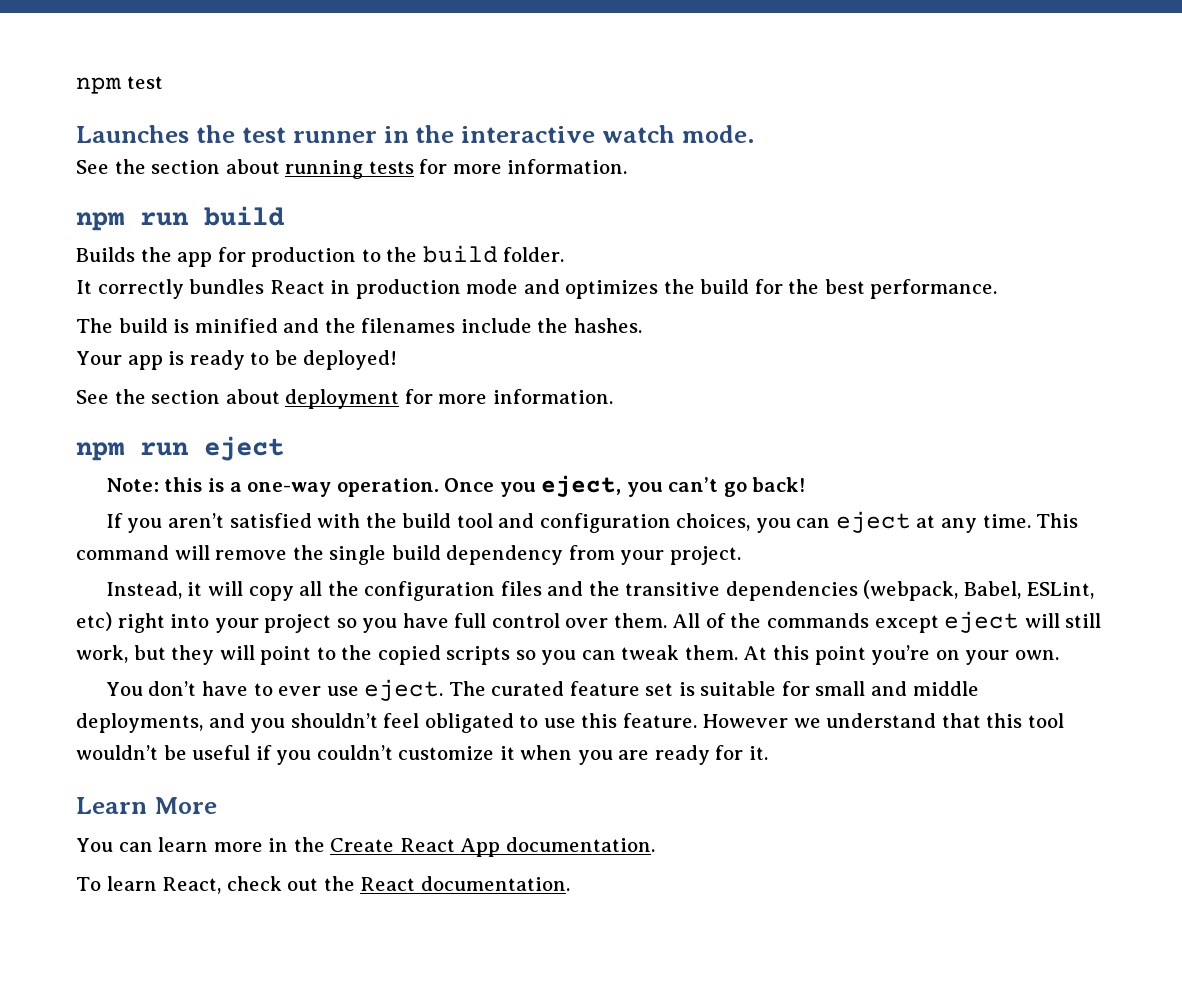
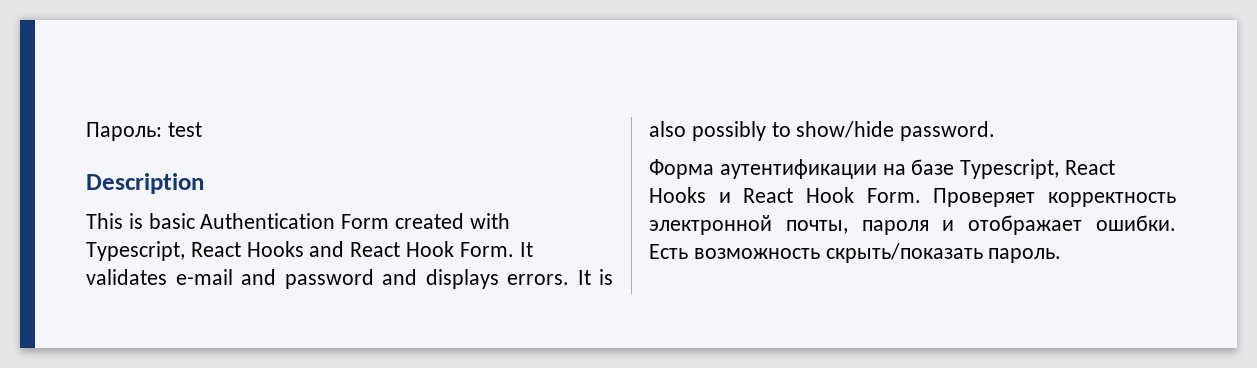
[76,77,121,94] npm -> [86,122,162,141] Пароль:
[76,125,756,143] [76,159,628,179] [76,206,284,231] [76,245,565,267] [76,279,998,299] [76,318,642,333] [76,350,398,370] [76,389,613,409] [76,436,284,461] [105,475,806,497] [105,511,1079,533] [76,545,741,565] [105,580,1095,601] [76,611,1102,633] [76,645,1059,665] [105,679,979,701] [76,713,1065,733] [76,745,768,765] [76,797,217,814] [76,837,655,857] [76,876,570,894] Launches the test runner in the interactive watch mode. // See the section about running tests for more information. // npm run build // Builds the app for production to the build folder. // It correctly bundles React in production mode and optimizes the build for the best performance. // The build is minified and the filenames include the hashes. // Your app is ready to be deployed! // See the section about deployment for more information. // npm run eject // Note: this is a one-way operation. Once you eject, you can’t go back! // If you aren’t satisfied with the build tool and configuration choices, you can eject at any time. This command will remove the single build dependency from your project. // Instead, it will copy all the configuration files and the transitive dependencies (webpack, Babel, ESLint, etc) right into your project so you have full control over them. All of the commands except eject will still work, but they will point to the copied scripts so you can tweak them. At this point you’re on your own. // You don’t have to ever use eject. The curated feature set is suitable for small and middle deployments, and you shouldn’t feel obligated to use this feature. However we understand that this tool wouldn’t be useful if you couldn’t customize it when you are ready for it. // Learn More // You can learn more in the Create React App documentation. // To learn React, check out the React documentation. -> [86,173,204,194] [86,213,510,229] [86,241,533,261] [86,269,613,289] [649,121,996,141] [649,159,1116,179] [649,187,1176,207] [649,215,1176,235] [649,243,1062,263] Description // This is basic Authentication Form created with Typescript, React Hooks and React Hook Form. It validates e-mail and password and displays errors. It is also possibly to show/hide password. // Форма аутентификации на базе Typescript, React Hooks и React Hook Form. Проверяет корректность электронной почты, пароля и отображает ошибки. Есть возможность скрыть/показать пароль.

